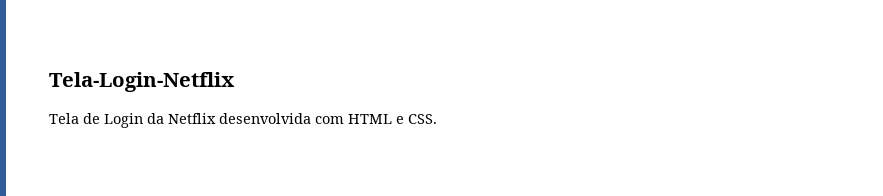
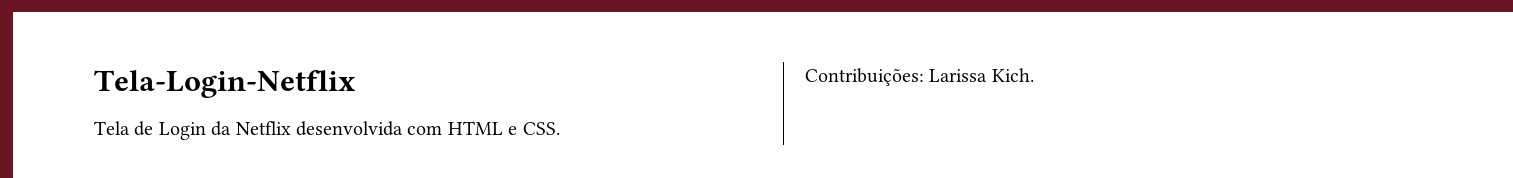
(437, 119) none -> [805,68,1034,86] // Contribuições: Larissa Kich.

